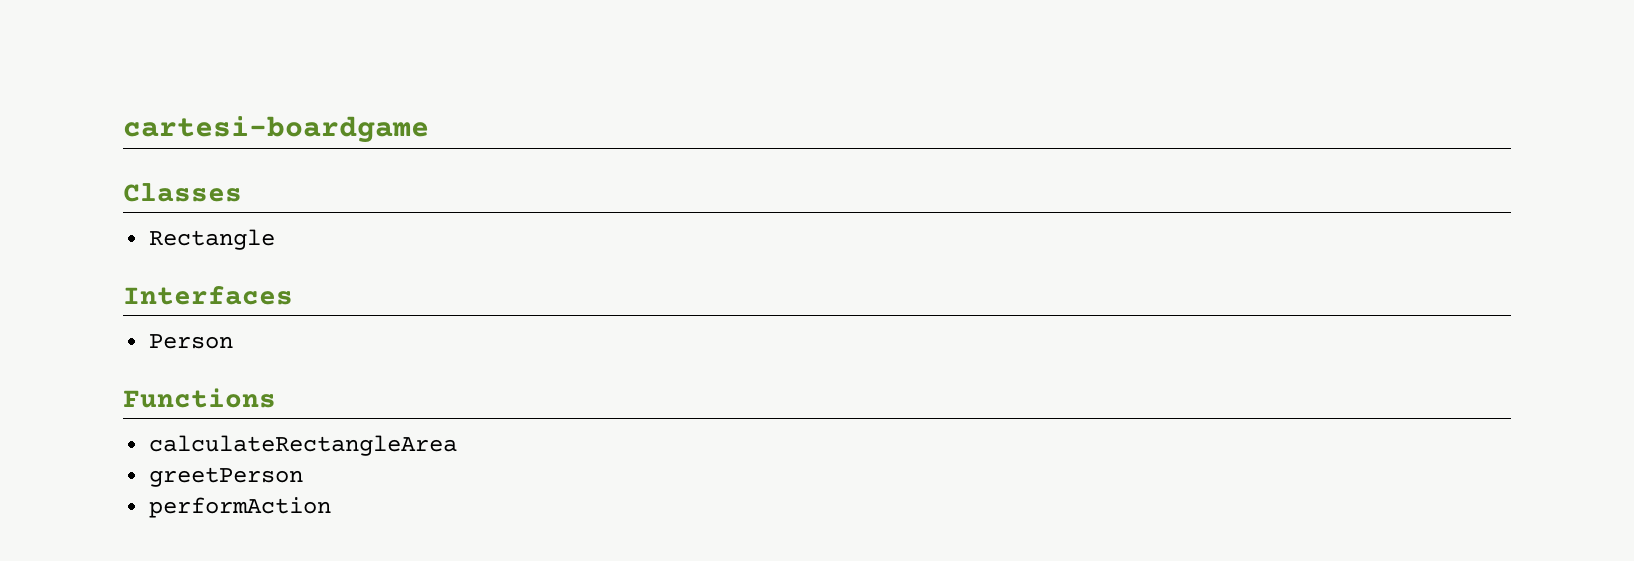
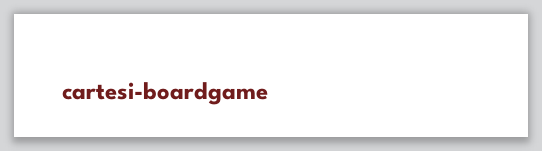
[123,183,242,202] [149,229,276,250] [123,286,293,305] [149,334,234,349] [123,388,276,408] [149,435,458,456] [149,467,304,487] [149,497,332,518] // Classes // Rectangle // Interfaces // Person // Functions // calculateRectangleArea // greetPerson // performAction -> (268, 93) none

